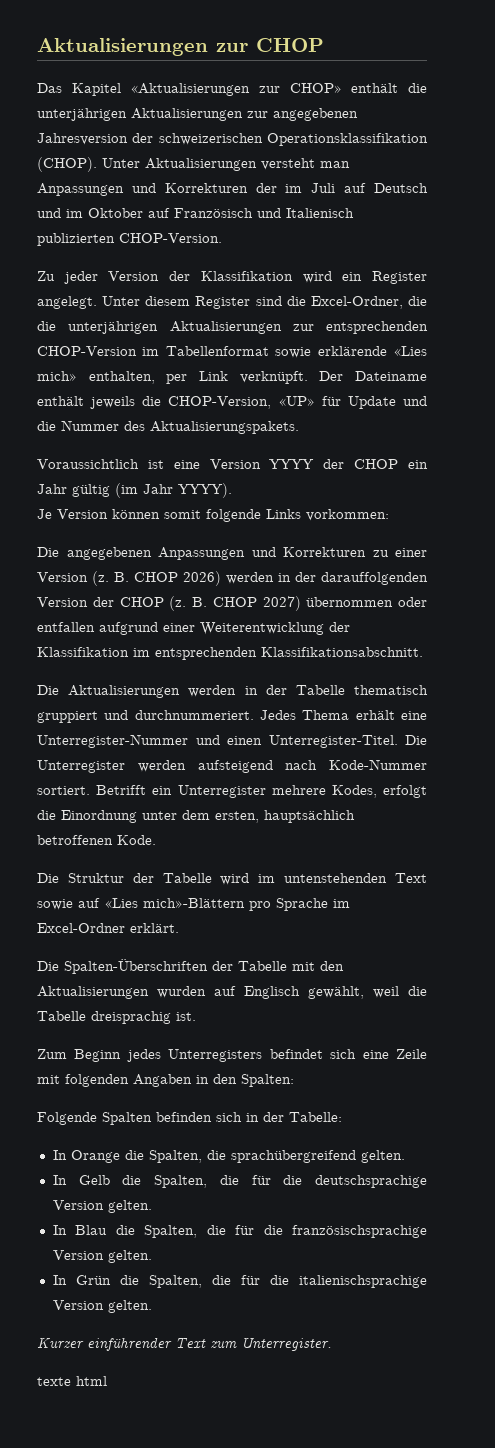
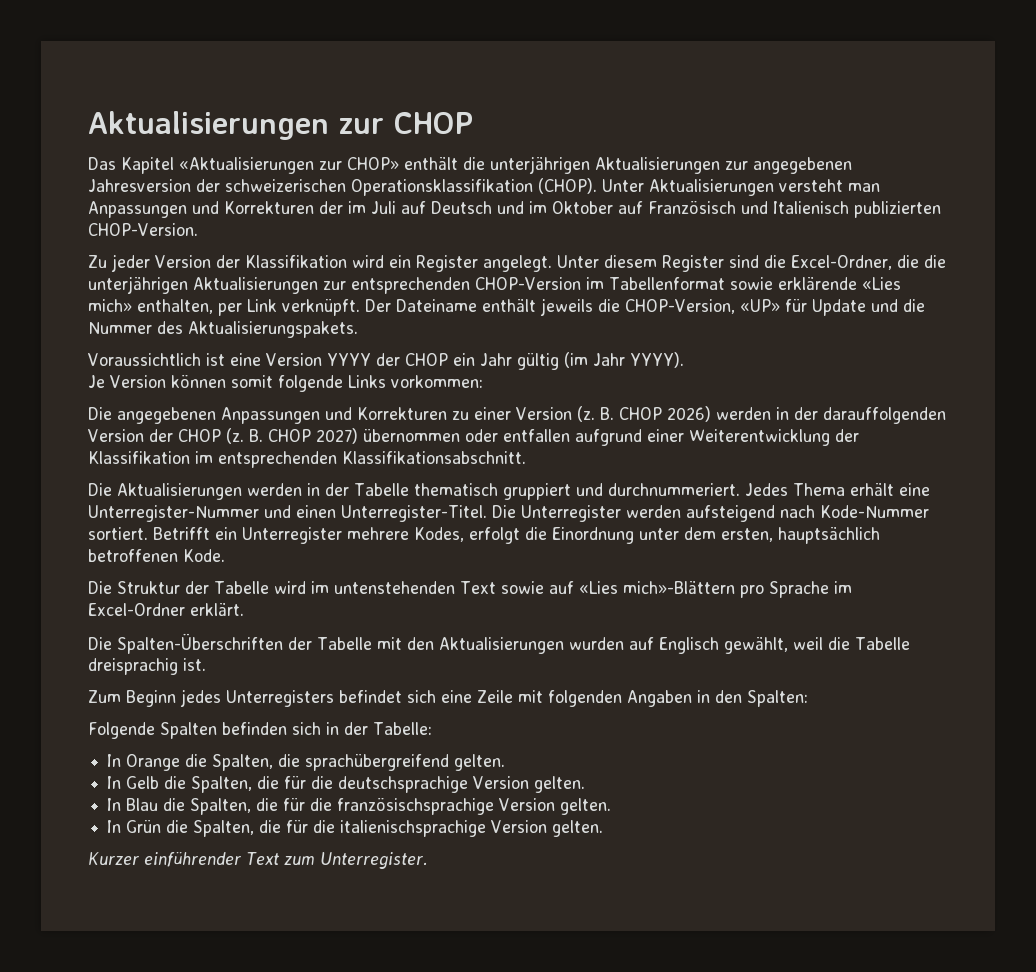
[37,1376,107,1386] // texte html -> (428, 860) none

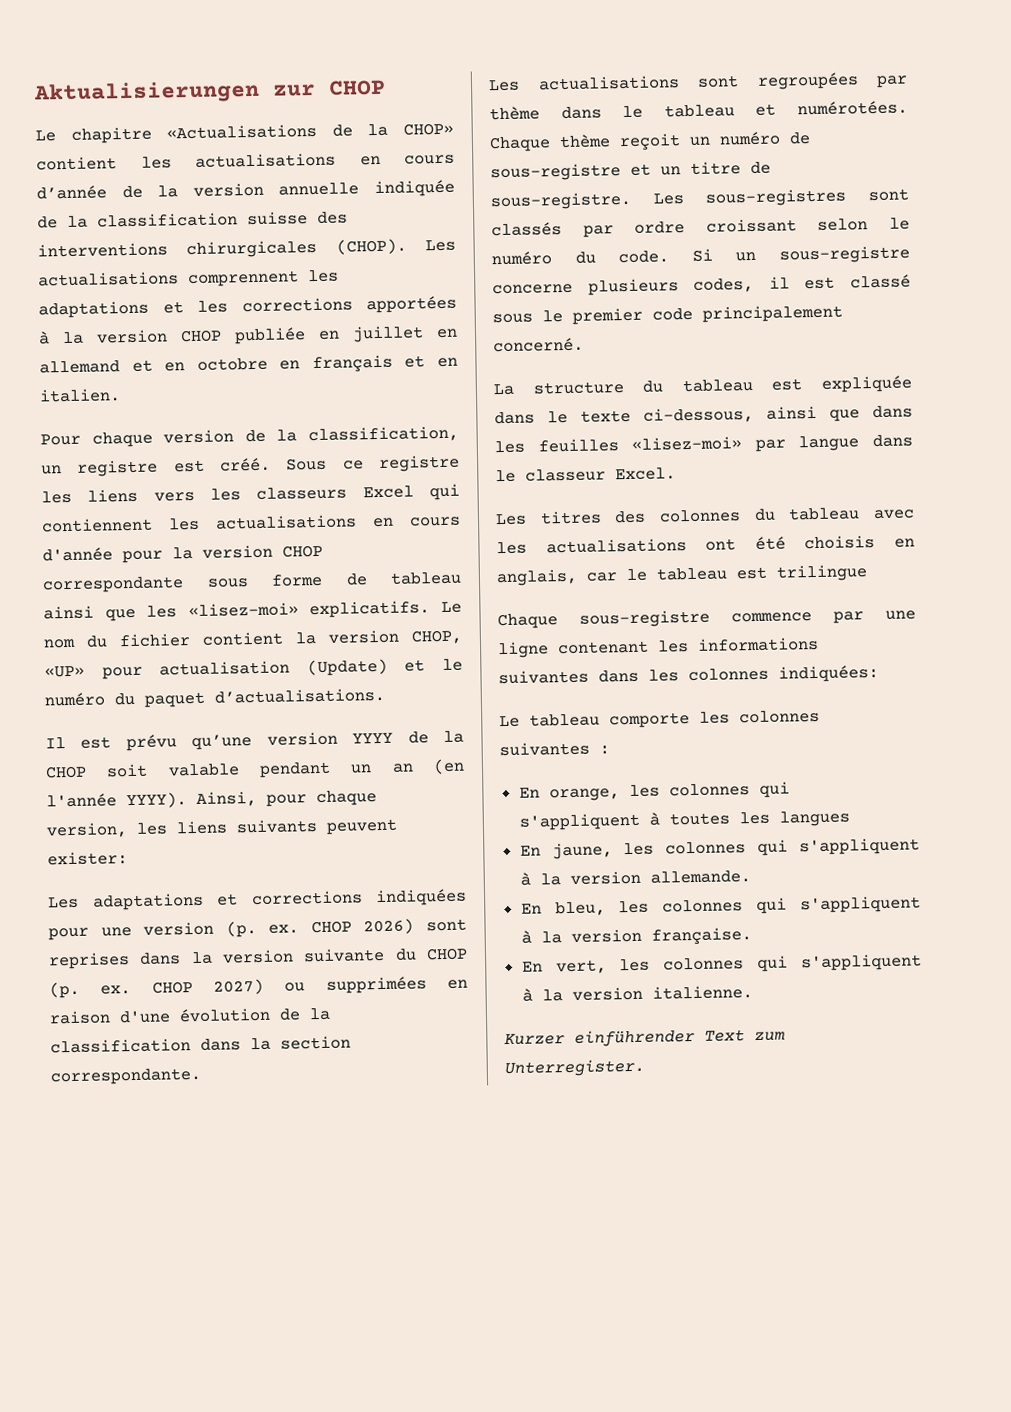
[88,156,852,174] [88,178,880,196] [88,200,941,218] [88,223,198,236] [88,254,946,272] [88,276,901,294] [88,298,925,316] [88,321,358,338] [88,352,684,370] [88,374,483,392] [88,406,946,424] [88,428,859,446] [88,451,526,468] [88,483,930,500] [88,505,929,522] [88,527,880,544] [88,549,225,562] [88,581,852,598] [88,603,244,616] [88,633,910,654] [88,658,206,675] [88,689,808,707] [88,722,432,739] [107,754,506,771] [107,776,586,793] [107,797,612,815] [107,820,604,837] Das Kapitel «Aktualisierungen zur CHOP» enthält die unterjährigen Aktualisierungen zur angegebenen Jahresversion der schweizerischen Operationsklassifikation (CHOP). Unter Aktualisierungen versteht man Anpassungen und Korrekturen der im Juli auf Deutsch und im Oktober auf Französisch und Italienisch publizierten CHOP-Version. // Zu jeder Version der Klassifikation wird ein Register angelegt. Unter diesem Register sind die Excel-Ordner, die die unterjährigen Aktualisierungen zur entsprechenden CHOP-Version im Tabellenformat sowie erklärende «Lies mich» enthalten, per Link verknüpft. Der Dateiname enthält jeweils die CHOP-Version, «UP» für Update und die Nummer des Aktualisierungspakets. // Voraussichtlich ist eine Version YYYY der CHOP ein Jahr gültig (im Jahr YYYY). // Je Version können somit folgende Links vorkommen: // Die angegebenen Anpassungen und Korrekturen zu einer Version (z. B. CHOP 2026) werden in der darauffolgenden Version der CHOP (z. B. CHOP 2027) übernommen oder entfallen aufgrund einer Weiterentwicklung der Klassifikation im entsprechenden Klassifikationsabschnitt. // Die Aktualisierungen werden in der Tabelle thematisch gruppiert und durchnummeriert. Jedes Thema erhält eine Unterregister-Nummer und einen Unterregister-Titel. Die Unterregister werden aufsteigend nach Kode-Nummer sortiert. Betrifft ein Unterregister mehrere Kodes, erfolgt die Einordnung unter dem ersten, hauptsächlich betroffenen Kode. // Die Struktur der Tabelle wird im untenstehenden Text sowie auf «Lies mich»-Blättern pro Sprache im Excel-Ordner erklärt. // Die Spalten-Überschriften der Tabelle mit den Aktualisierungen wurden auf Englisch gewählt, weil die Tabelle dreisprachig ist. // Zum Beginn jedes Unterregisters befindet sich eine Zeile mit folgenden Angaben in den Spalten: // Folgende Spalten befinden sich in der Tabelle: // In Orange die Spalten, die sprachübergreifend gelten. // In Gelb die Spalten, die für die deutschsprachige Version gelten. // In Blau die Spalten, die für die französischsprachige Version gelten. // In Grün die Spalten, die für die italienischsprachige Version gelten. -> [35,122,455,144] [36,152,455,171] [36,179,455,200] [37,211,348,229] [37,238,456,259] [37,269,339,288] [38,295,457,319] [38,325,458,345] [39,354,458,374] [39,388,121,403] [40,425,459,448] [41,454,460,477] [41,483,460,504] [41,514,461,533] [42,544,323,564] [42,571,462,594] [43,600,462,622] [43,629,462,649] [44,658,464,680] [44,687,385,708] [45,730,464,752] [45,758,465,779] [46,790,377,809] [46,818,398,839] [47,851,128,866] [48,888,467,911] [48,918,467,941] [48,947,468,970] [49,976,468,999] [49,1007,331,1025] [50,1035,351,1054] [50,1067,202,1086] [488,72,908,92] [489,100,908,121] [489,131,811,153] [490,161,771,182] [490,188,909,211] [491,217,910,238] [491,245,910,266] [492,274,911,296] [492,304,843,325] [493,337,584,353] [493,375,913,396] [494,405,913,425] [494,434,913,454] [495,467,676,483] [495,507,915,526] [496,535,915,555] [496,564,868,587] [497,609,916,630] [497,636,819,659] [498,665,879,685] [499,709,820,729] [499,741,610,757] [518,781,790,802] [518,810,850,831] [519,837,920,860] [519,870,751,886] [520,895,921,917] [520,927,752,945] [521,953,922,975] [521,985,753,1002] Le chapitre «Actualisations de la CHOP» contient les actualisations en cours d’année de la version annuelle indiquée de la classification suisse des interventions chirurgicales (CHOP). Les actualisations comprennent les adaptations et les corrections apportées à la version CHOP publiée en juillet en allemand et en octobre en français et en italien. // Pour chaque version de la classification, un registre est créé. Sous ce registre les liens vers les classeurs Excel qui contiennent les actualisations en cours d'année pour la version CHOP correspondante sous forme de tableau ainsi que les «lisez-moi» explicatifs. Le nom du fichier contient la version CHOP, «UP» pour actualisation (Update) et le numéro du paquet d’actualisations. // Il est prévu qu’une version YYYY de la CHOP soit valable pendant un an (en l'année YYYY). Ainsi, pour chaque version, les liens suivants peuvent exister: // Les adaptations et corrections indiquées pour une version (p. ex. CHOP 2026) sont reprises dans la version suivante du CHOP (p. ex. CHOP 2027) ou supprimées en raison d'une évolution de la classification dans la section correspondante. // Les actualisations sont regroupées par thème dans le tableau et numérotées. Chaque thème reçoit un numéro de sous-registre et un titre de sous-registre. Les sous-registres sont classés par ordre croissant selon le numéro du code. Si un sous-registre concerne plusieurs codes, il est classé sous le premier code principalement concerné. // La structure du tableau est expliquée dans le texte ci-dessous, ainsi que dans les feuilles «lisez-moi» par langue dans le classeur Excel. // Les titres des colonnes du tableau avec les actualisations ont été choisis en anglais, car le tableau est trilingue // Chaque sous-registre commence par une ligne contenant les informations suivantes dans les colonnes indiquées: // Le tableau comporte les colonnes suivantes : // En orange, les colonnes qui s'appliquent à toutes les langues // En jaune, les colonnes qui s'appliquent à la version allemande. // En bleu, les colonnes qui s'appliquent à la version française. // En vert, les colonnes qui s'appliquent à la version italienne.

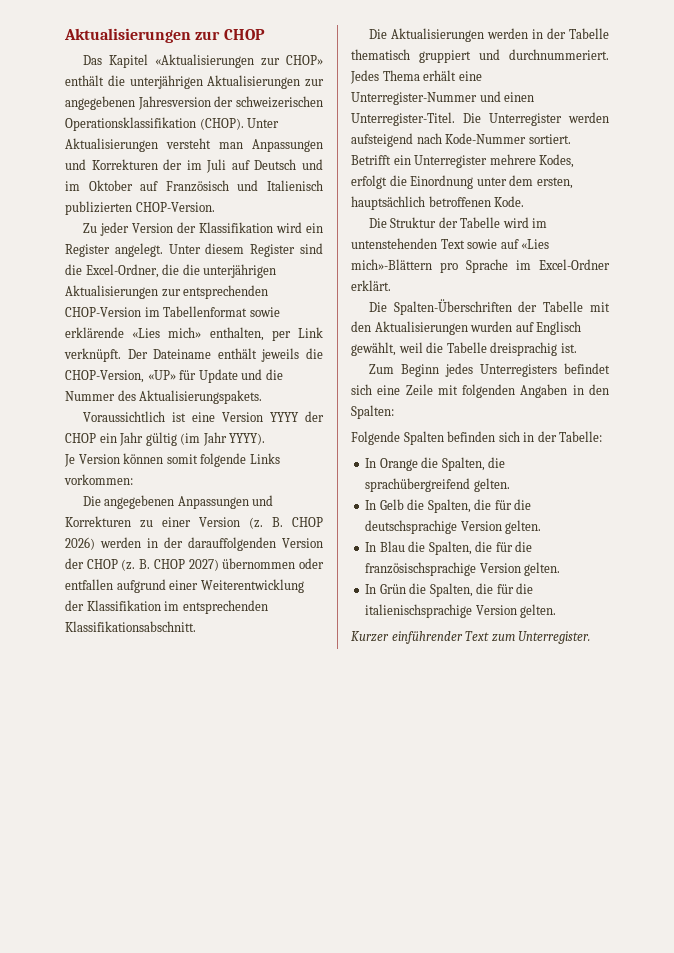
[35,122,455,144] [36,152,455,171] [36,179,455,200] [37,211,348,229] [37,238,456,259] [37,269,339,288] [38,295,457,319] [38,325,458,345] [39,354,458,374] [39,388,121,403] [40,425,459,448] [41,454,460,477] [41,483,460,504] [41,514,461,533] [42,544,323,564] [42,571,462,594] [43,600,462,622] [43,629,462,649] [44,658,464,680] [44,687,385,708] [45,730,464,752] [45,758,465,779] [46,790,377,809] [46,818,398,839] [47,851,128,866] [48,888,467,911] [48,918,467,941] [48,947,468,970] [49,976,468,999] [49,1007,331,1025] [50,1035,351,1054] [50,1067,202,1086] [488,72,908,92] [489,100,908,121] [489,131,811,153] [490,161,771,182] [490,188,909,211] [491,217,910,238] [491,245,910,266] [492,274,911,296] [492,304,843,325] [493,337,584,353] [493,375,913,396] [494,405,913,425] [494,434,913,454] [495,467,676,483] [495,507,915,526] [496,535,915,555] [496,564,868,587] [497,609,916,630] [497,636,819,659] [498,665,879,685] [499,709,820,729] [499,741,610,757] [518,781,790,802] [518,810,850,831] [519,837,920,860] [519,870,751,886] [520,895,921,917] [520,927,752,945] [521,953,922,975] [521,985,753,1002] Le chapitre «Actualisations de la CHOP» contient les actualisations en cours d’année de la version annuelle indiquée de la classification suisse des interventions chirurgicales (CHOP). Les actualisations comprennent les adaptations et les corrections apportées à la version CHOP publiée en juillet en allemand et en octobre en français et en italien. // Pour chaque version de la classification, un registre est créé. Sous ce registre les liens vers les classeurs Excel qui contiennent les actualisations en cours d'année pour la version CHOP correspondante sous forme de tableau ainsi que les «lisez-moi» explicatifs. Le nom du fichier contient la version CHOP, «UP» pour actualisation (Update) et le numéro du paquet d’actualisations. // Il est prévu qu’une version YYYY de la CHOP soit valable pendant un an (en l'année YYYY). Ainsi, pour chaque version, les liens suivants peuvent exister: // Les adaptations et corrections indiquées pour une version (p. ex. CHOP 2026) sont reprises dans la version suivante du CHOP (p. ex. CHOP 2027) ou supprimées en raison d'une évolution de la classification dans la section correspondante. // Les actualisations sont regroupées par thème dans le tableau et numérotées. Chaque thème reçoit un numéro de sous-registre et un titre de sous-registre. Les sous-registres sont classés par ordre croissant selon le numéro du code. Si un sous-registre concerne plusieurs codes, il est classé sous le premier code principalement concerné. // La structure du tableau est expliquée dans le texte ci-dessous, ainsi que dans les feuilles «lisez-moi» par langue dans le classeur Excel. // Les titres des colonnes du tableau avec les actualisations ont été choisis en anglais, car le tableau est trilingue // Chaque sous-registre commence par une ligne contenant les informations suivantes dans les colonnes indiquées: // Le tableau comporte les colonnes suivantes : // En orange, les colonnes qui s'appliquent à toutes les langues // En jaune, les colonnes qui s'appliquent à la version allemande. // En bleu, les colonnes qui s'appliquent à la version française. // En vert, les colonnes qui s'appliquent à la version italienne. -> [82,54,323,68] [65,75,324,89] [65,96,323,110] [65,117,280,131] [65,138,323,152] [65,159,323,173] [65,180,323,192] [65,201,215,215] [82,222,323,236] [65,243,324,257] [65,264,277,278] [65,285,269,299] [65,306,280,317] [65,327,323,341] [64,348,323,362] [65,369,283,383] [65,390,263,404] [82,411,324,422] [65,432,266,446] [64,453,280,467] [64,474,133,485] [82,495,274,509] [65,516,323,529] [65,537,323,551] [65,558,324,571] [65,579,304,593] [65,600,268,614] [65,621,196,632] [368,28,609,42] [351,49,609,63] [350,70,482,84] [351,91,535,105] [351,112,609,126] [351,133,571,147] [351,154,575,168] [351,175,573,189] [351,196,525,210] [368,217,548,228] [351,238,550,249] [351,259,610,273] [351,280,391,291] [368,299,610,315] [351,321,582,335] [351,342,577,356] [368,363,610,377] [351,384,609,398] [351,405,394,419] [351,431,603,445] [365,457,506,471] [365,478,510,492] [365,499,532,513] [365,520,542,534] [365,541,533,555] [365,562,561,576] [365,583,534,597] [365,604,557,618] Das Kapitel «Aktualisierungen zur CHOP» enthält die unterjährigen Aktualisierungen zur angegebenen Jahresversion der schweizerischen Operationsklassifikation (CHOP). Unter Aktualisierungen versteht man Anpassungen und Korrekturen der im Juli auf Deutsch und im Oktober auf Französisch und Italienisch publizierten CHOP-Version. // Zu jeder Version der Klassifikation wird ein Register angelegt. Unter diesem Register sind die Excel-Ordner, die die unterjährigen Aktualisierungen zur entsprechenden CHOP-Version im Tabellenformat sowie erklärende «Lies mich» enthalten, per Link verknüpft. Der Dateiname enthält jeweils die CHOP-Version, «UP» für Update und die Nummer des Aktualisierungspakets. // Voraussichtlich ist eine Version YYYY der CHOP ein Jahr gültig (im Jahr YYYY). // Je Version können somit folgende Links vorkommen: // Die angegebenen Anpassungen und Korrekturen zu einer Version (z. B. CHOP 2026) werden in der darauffolgenden Version der CHOP (z. B. CHOP 2027) übernommen oder entfallen aufgrund einer Weiterentwicklung der Klassifikation im entsprechenden Klassifikationsabschnitt. // Die Aktualisierungen werden in der Tabelle thematisch gruppiert und durchnummeriert. Jedes Thema erhält eine Unterregister-Nummer und einen Unterregister-Titel. Die Unterregister werden aufsteigend nach Kode-Nummer sortiert. Betrifft ein Unterregister mehrere Kodes, erfolgt die Einordnung unter dem ersten, hauptsächlich betroffenen Kode. // Die Struktur der Tabelle wird im untenstehenden Text sowie auf «Lies mich»-Blättern pro Sprache im Excel-Ordner erklärt. // Die Spalten-Überschriften der Tabelle mit den Aktualisierungen wurden auf Englisch gewählt, weil die Tabelle dreisprachig ist. // Zum Beginn jedes Unterregisters befindet sich eine Zeile mit folgenden Angaben in den Spalten: // Folgende Spalten befinden sich in der Tabelle: // In Orange die Spalten, die sprachübergreifend gelten. // In Gelb die Spalten, die für die deutschsprachige Version gelten. // In Blau die Spalten, die für die französischsprachige Version gelten. // In Grün die Spalten, die für die italienischsprachige Version gelten.

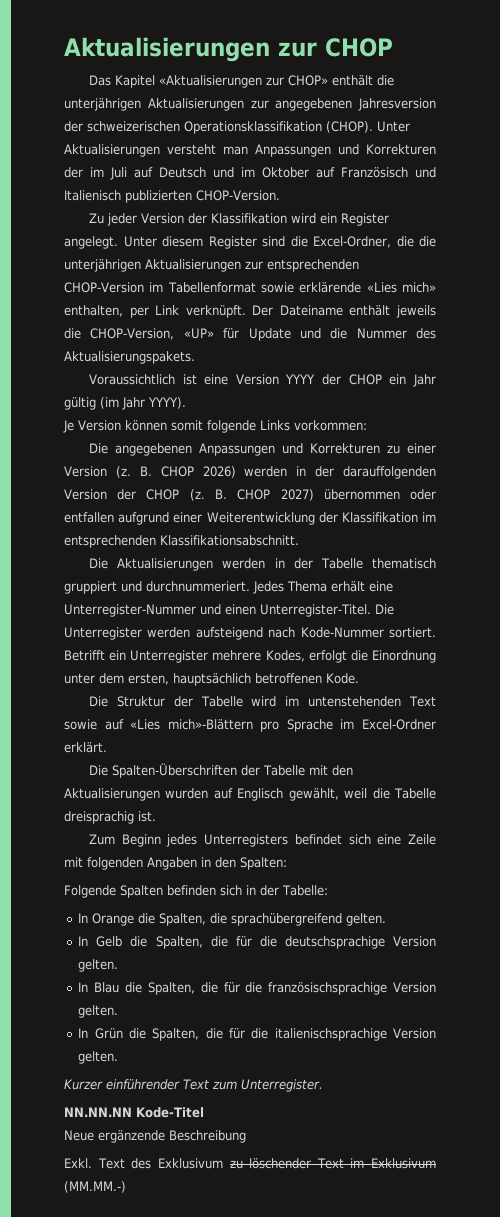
(591, 637) none -> [64,1107,204,1118] [64,1130,246,1143] [64,1158,436,1169] [64,1181,126,1193] // NN.NN.NN Kode-Titel // Neue ergänzende Beschreibung // Exkl. Text des Exklusivum zu löschender Text im Exklusivum (MM.MM.-)

